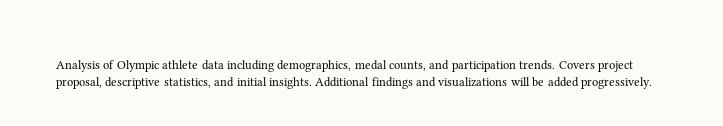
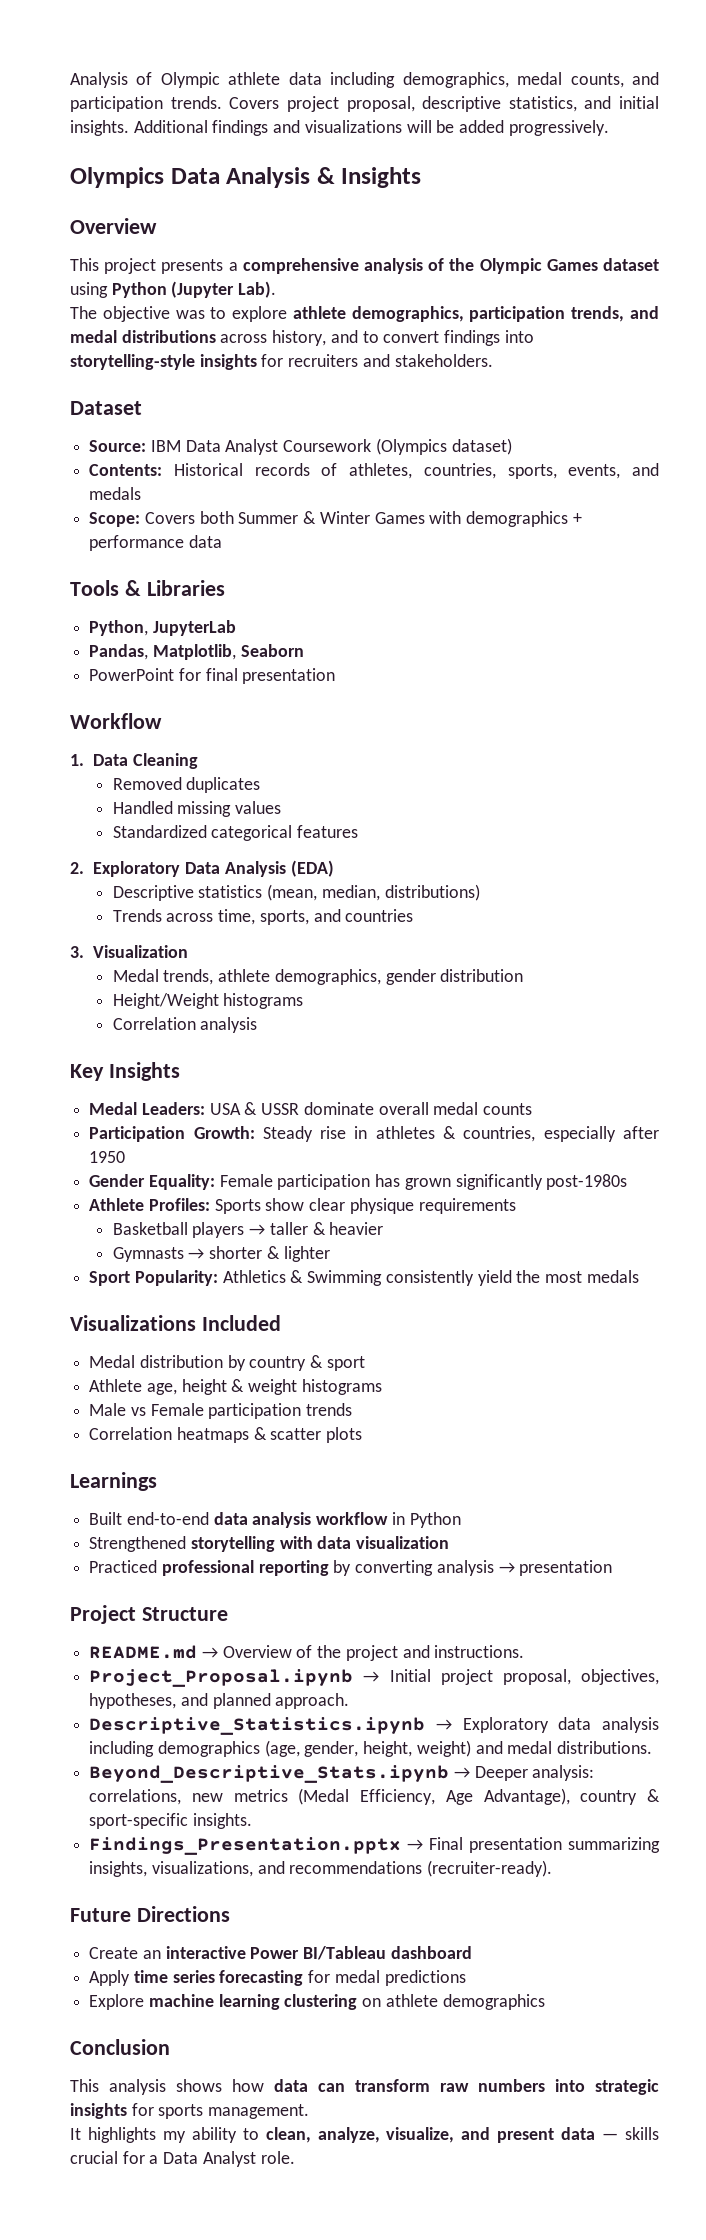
(652, 83) none -> [70,167,422,188] [70,218,157,234] [70,258,659,274] [70,281,277,298] [70,306,659,322] [70,330,534,346] [70,354,493,370] [70,401,142,415] [89,438,512,455] [89,463,659,479] [89,487,142,500] [89,511,582,527] [89,535,222,551] [70,580,225,596] [89,620,236,636] [89,644,304,660] [89,668,336,684] [70,713,162,729] [70,753,199,769] [112,777,261,793] [112,801,282,817] [112,825,359,841] [70,860,334,877] [112,884,480,901] [112,909,414,925] [70,945,189,958] [112,969,524,985] [112,993,304,1009] [112,1017,258,1033] [70,1062,180,1081] [89,1102,533,1115] [89,1126,659,1142] [89,1151,126,1163] [89,1174,628,1190] [89,1198,516,1214] [112,1222,384,1238] [112,1246,330,1262] [89,1270,639,1286] [70,1315,281,1331] [89,1355,365,1371] [89,1379,382,1395] [89,1403,353,1419] [89,1427,363,1443] [70,1472,157,1491] [89,1512,461,1528] [89,1536,450,1552] [89,1560,613,1576] [70,1605,228,1624] [89,1645,525,1661] [89,1669,659,1687] [89,1693,350,1709] [89,1717,659,1735] [89,1740,653,1757] [89,1765,595,1783] [89,1788,660,1805] [89,1813,252,1829] [89,1837,660,1855] [89,1860,553,1877] [70,1906,230,1922] [89,1946,472,1960] [89,1970,466,1986] [89,1994,545,2010] [70,2039,170,2055] [70,2079,659,2095] [70,2103,310,2119] [70,2127,659,2143] [70,2151,295,2167] // Olympics Data Analysis & Insights // Overview // This project presents a comprehensive analysis of the Olympic Games dataset using Python (Jupyter Lab). // The objective was to explore athlete demographics, participation trends, and medal distributions across history, and to convert findings into storytelling-style insights for recruiters and stakeholders. // Dataset // Source: IBM Data Analyst Coursework (Olympics dataset) // Contents: Historical records of athletes, countries, sports, events, and medals // Scope: Covers both Summer & Winter Games with demographics + performance data // Tools & Libraries // Python, JupyterLab // Pandas, Matplotlib, Seaborn // PowerPoint for final presentation // Workflow // 1. Data Cleaning // Removed duplicates // Handled missing values // Standardized categorical features // 2. Exploratory Data Analysis (EDA) // Descriptive statistics (mean, median, distributions) // Trends across time, sports, and countries // 3. Visualization // Medal trends, athlete demographics, gender distribution // Height/Weight histograms // Correlation analysis // Key Insights // Medal Leaders: USA & USSR dominate overall medal counts // Participation Growth: Steady rise in athletes & countries, especially after 1950 // Gender Equality: Female participation has grown significantly post-1980s // Athlete Profiles: Sports show clear physique requirements // Basketball players → taller & heavier // Gymnasts → shorter & lighter // Sport Popularity: Athletics & Swimming consistently yield the most medals // Visualizations Included // Medal distribution by country & sport // Athlete age, height & weight histograms // Male vs Female participation trends // Correlation heatmaps & scatter plots // Learnings // Built end-to-end data analysis workflow in Python // Strengthened storytelling with data visualization // Practiced professional reporting by converting analysis → presentation // Project Structure // README.md → Overview of the project and instructions. // Project_Proposal.ipynb → Initial project proposal, objectives, hypotheses, and planned approach. // Descriptive_Statistics.ipynb → Exploratory data analysis including demographics (age, gender, height, weight) and medal distributions. // Beyond_Descriptive_Stats.ipynb → Deeper analysis: correlations, new metrics (Medal Efficiency, Age Advantage), country & sport-specific insights. // Findings_Presentation.pptx → Final presentation summarizing insights, visualizations, and recommendations (recruiter-ready). // Future Directions // Create an interactive Power BI/Tableau dashboard // Apply time series forecasting for medal predictions // Explore machine learning clustering on athlete demographics // Conclusion // This analysis shows how data can transform raw numbers into strategic insights for sports management. // It highlights my ability to clean, analyze, visualize, and present data — skills crucial for a Data Analyst role.

